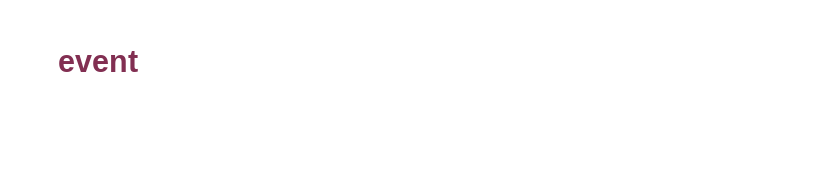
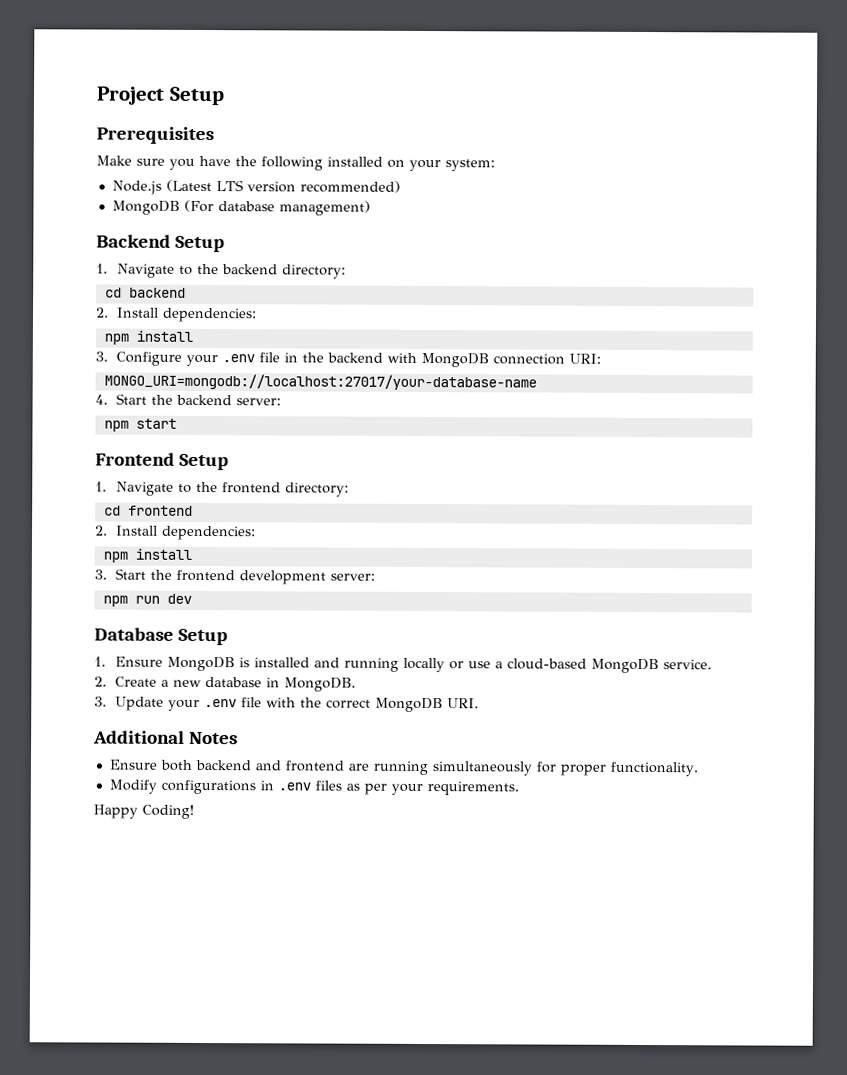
[58,51,138,72] event -> [96,86,225,106] [96,126,214,145] [96,155,495,172] [111,179,401,195] [111,199,371,216] [96,234,225,253] [96,263,346,279] [104,287,186,298] [95,307,257,323] [103,330,193,345] [95,351,601,368] [103,373,537,391] [95,393,281,406] [103,418,177,432] [95,452,229,471] [95,481,349,497] [103,505,193,516] [95,525,256,541] [102,548,192,563] [94,568,375,585] [102,593,192,607] [94,627,228,646] [94,656,712,674] [94,676,356,692] [94,696,479,713] [93,730,238,745] [108,759,698,777] [108,779,519,796] [93,804,194,819] Project Setup // Prerequisites // Make sure you have the following installed on your system: // Node.js (Latest LTS version recommended) // MongoDB (For database management) // Backend Setup // 1. Navigate to the backend directory: // cd backend // 2. Install dependencies: // npm install // 3. Configure your .env file in the backend with MongoDB connection URI: // MONGO_URI=mongodb://localhost:27017/your-database-name // 4. Start the backend server: // npm start // Frontend Setup // 1. Navigate to the frontend directory: // cd frontend // 2. Install dependencies: // npm install // 3. Start the frontend development server: // npm run dev // Database Setup // 1. Ensure MongoDB is installed and running locally or use a cloud-based MongoDB service. // 2. Create a new database in MongoDB. // 3. Update your .env file with the correct MongoDB URI. // Additional Notes // Ensure both backend and frontend are running simultaneously for proper functionality. // Modify configurations in .env files as per your requirements. // Happy Coding!

